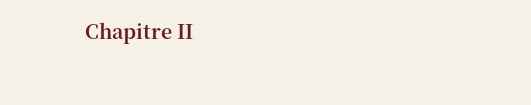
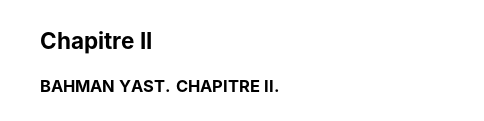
(194, 31) none -> [40,80,281,92] // BAHMAN YAST. CHAPITRE II.

